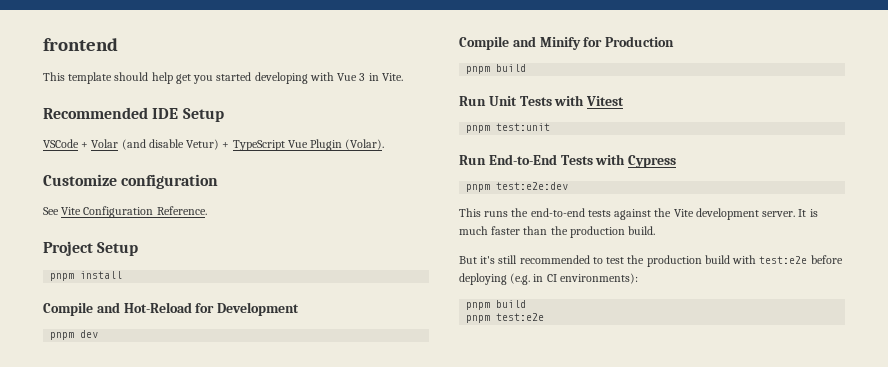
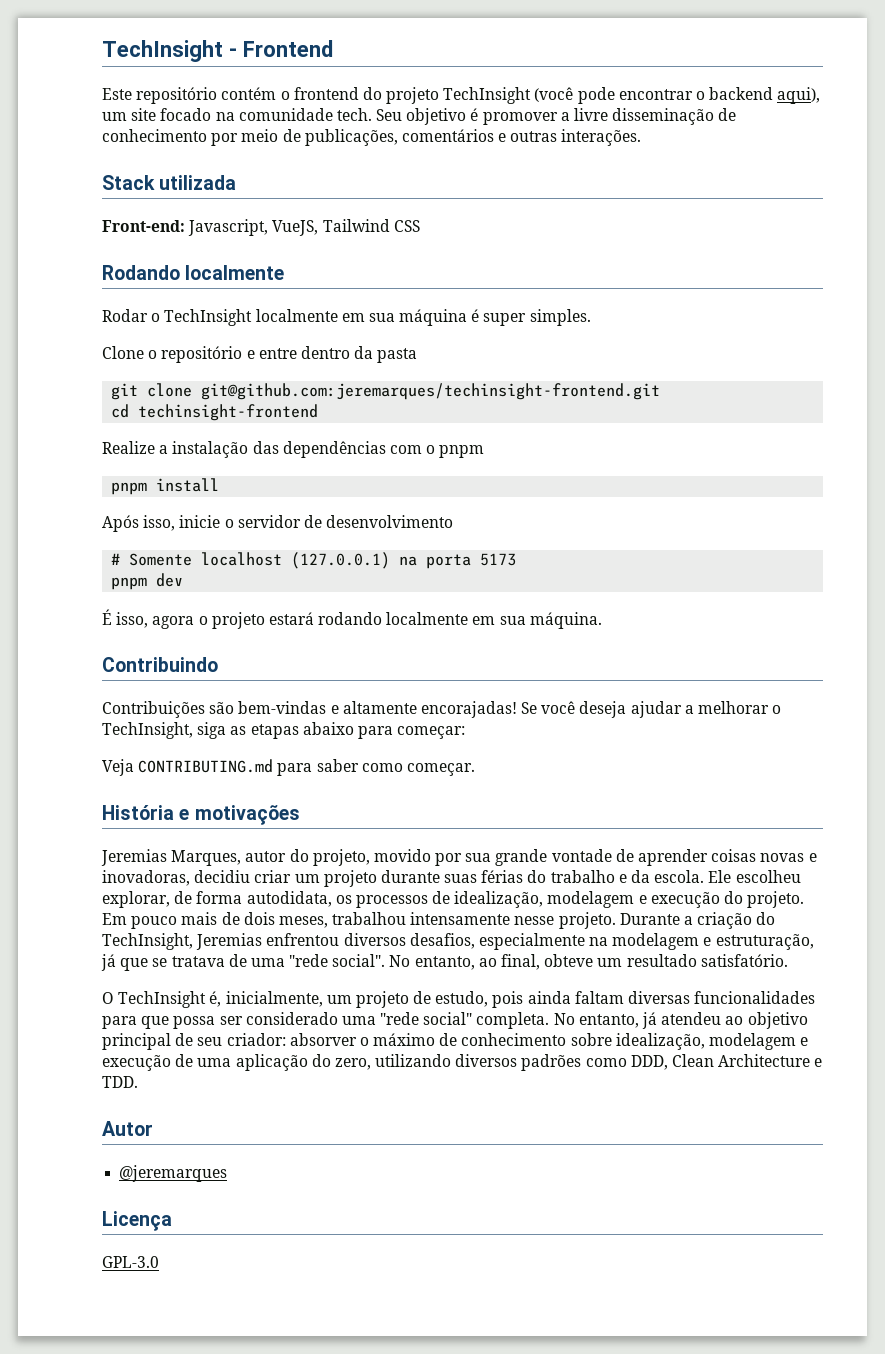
[43,38,118,51] [43,72,403,84] [43,107,224,122] [43,139,385,151] [43,174,219,189] [43,206,207,218] [43,241,139,256] [50,271,123,281] [43,302,300,316] [50,330,99,340] [459,36,675,50] [466,64,527,74] [459,95,625,106] [466,123,551,133] [459,154,677,168] [466,182,569,192] [459,208,818,220] [459,226,656,238] [459,255,843,267] [459,273,638,285] [466,300,527,310] [466,313,545,323] frontend // This template should help get you started developing with Vue 3 in Vite. // Recommended IDE Setup // VSCode + Volar (and disable Vetur) + TypeScript Vue Plugin (Volar). // Customize configuration // See Vite Configuration Reference. // Project Setup // pnpm install // Compile and Hot-Reload for Development // pnpm dev // Compile and Minify for Production // pnpm build // Run Unit Tests with Vitest // pnpm test:unit // Run End-to-End Tests with Cypress // pnpm test:e2e:dev // This runs the end-to-end tests against the Vite development server. It is much faster than the production build. // But it's still recommended to test the production build with test:e2e before deploying (e.g. in CI environments): // pnpm build // pnpm test:e2e -> [102,40,333,62] [102,87,821,104] [102,108,737,125] [102,129,642,146] [102,175,237,190] [102,219,420,236] [102,265,285,280] [102,309,591,326] [102,346,418,363] [111,383,661,400] [111,404,319,421] [102,441,485,458] [111,478,220,495] [102,515,454,532] [111,552,517,569] [111,573,184,590] [102,609,602,629] [102,657,218,672] [102,701,782,718] [102,722,466,739] [102,759,475,776] [102,805,300,825] [101,849,817,866] [102,870,801,887] [102,891,805,908] [102,912,776,929] [102,933,814,950] [101,954,788,971] [102,991,816,1008] [102,1012,808,1029] [102,1033,809,1050] [102,1054,823,1071] [102,1076,138,1088] [102,1121,153,1136] [119,1165,228,1182] [102,1211,172,1231] [102,1256,159,1268] TechInsight - Frontend // Este repositório contém o frontend do projeto TechInsight (você pode encontrar o backend aqui), um site focado na comunidade tech. Seu objetivo é promover a livre disseminação de conhecimento por meio de publicações, comentários e outras interações. // Stack utilizada // Front-end: Javascript, VueJS, Tailwind CSS // Rodando localmente // Rodar o TechInsight localmente em sua máquina é super simples. // Clone o repositório e entre dentro da pasta // git clone git@github.com:jeremarques/techinsight-frontend.git // cd techinsight-frontend // Realize a instalação das dependências com o pnpm // pnpm install // Após isso, inicie o servidor de desenvolvimento // # Somente localhost (127.0.0.1) na porta 5173 // pnpm dev // É isso, agora o projeto estará rodando localmente em sua máquina. // Contribuindo // Contribuições são bem-vindas e altamente encorajadas! Se você deseja ajudar a melhorar o TechInsight, siga as etapas abaixo para começar: // Veja CONTRIBUTING.md para saber como começar. // História e motivações // Jeremias Marques, autor do projeto, movido por sua grande vontade de aprender coisas novas e inovadoras, decidiu criar um projeto durante suas férias do trabalho e da escola. Ele escolheu explorar, de forma autodidata, os processos de idealização, modelagem e execução do projeto. Em pouco mais de dois meses, trabalhou intensamente nesse projeto. Durante a criação do TechInsight, Jeremias enfrentou diversos desafios, especialmente na modelagem e estruturação, já que se tratava de uma "rede social". No entanto, ao final, obteve um resultado satisfatório. // O TechInsight é, inicialmente, um projeto de estudo, pois ainda faltam diversas funcionalidades para que possa ser considerado uma "rede social" completa. No entanto, já atendeu ao objetivo principal de seu criador: absorver o máximo de conhecimento sobre idealização, modelagem e execução de uma aplicação do zero, utilizando diversos padrões como DDD, Clean Architecture e TDD. // Autor // @jeremarques // Licença // GPL-3.0

